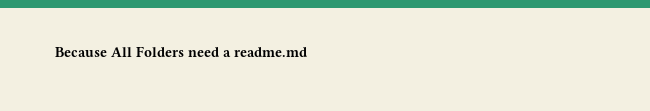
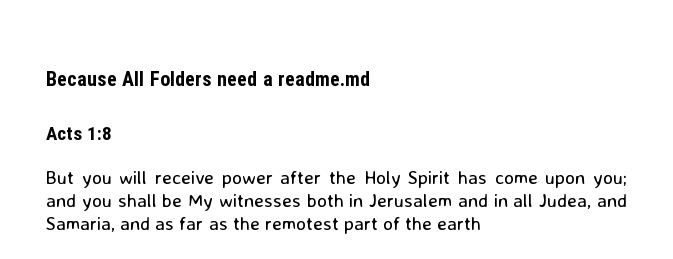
(307, 52) none -> [46,127,113,140] [46,171,627,188] [46,194,627,211] [46,217,482,234] // Acts 1:8 // But you will receive power after the Holy Spirit has come upon you; and you shall be My witnesses both in Jerusalem and in all Judea, and Samaria, and as far as the remotest part of the earth

